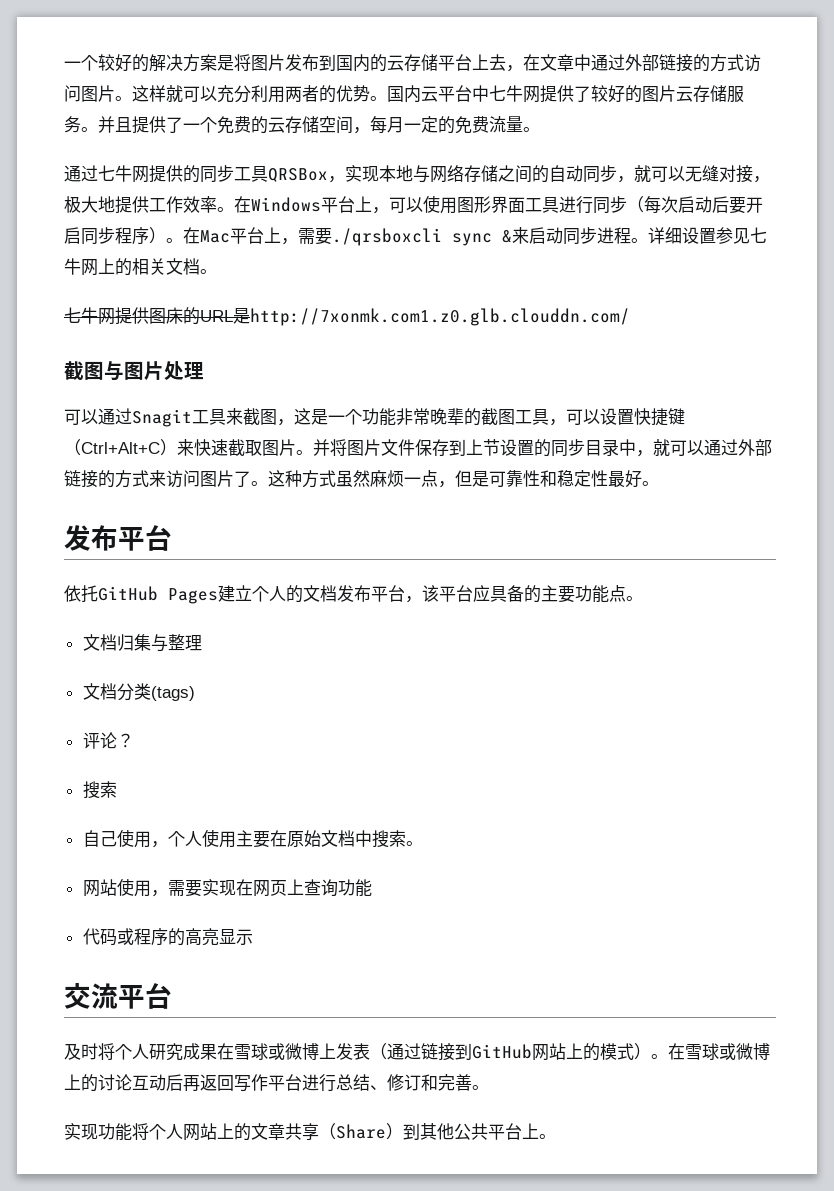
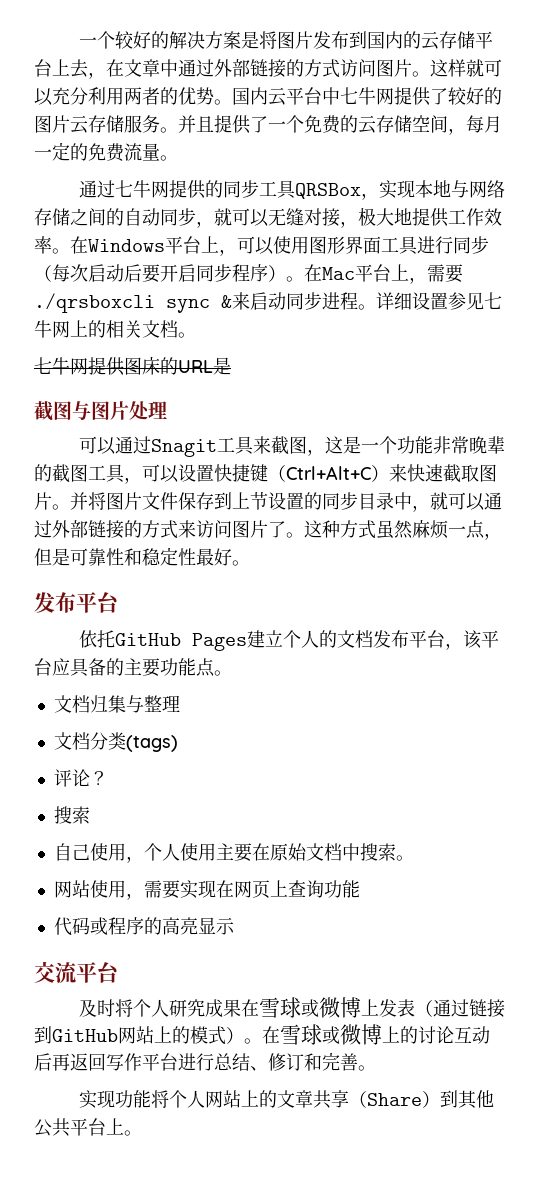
[250,308,630,326] http://7xonmk.com1.z0.glb.clouddn.com/ -> (231, 366) none

